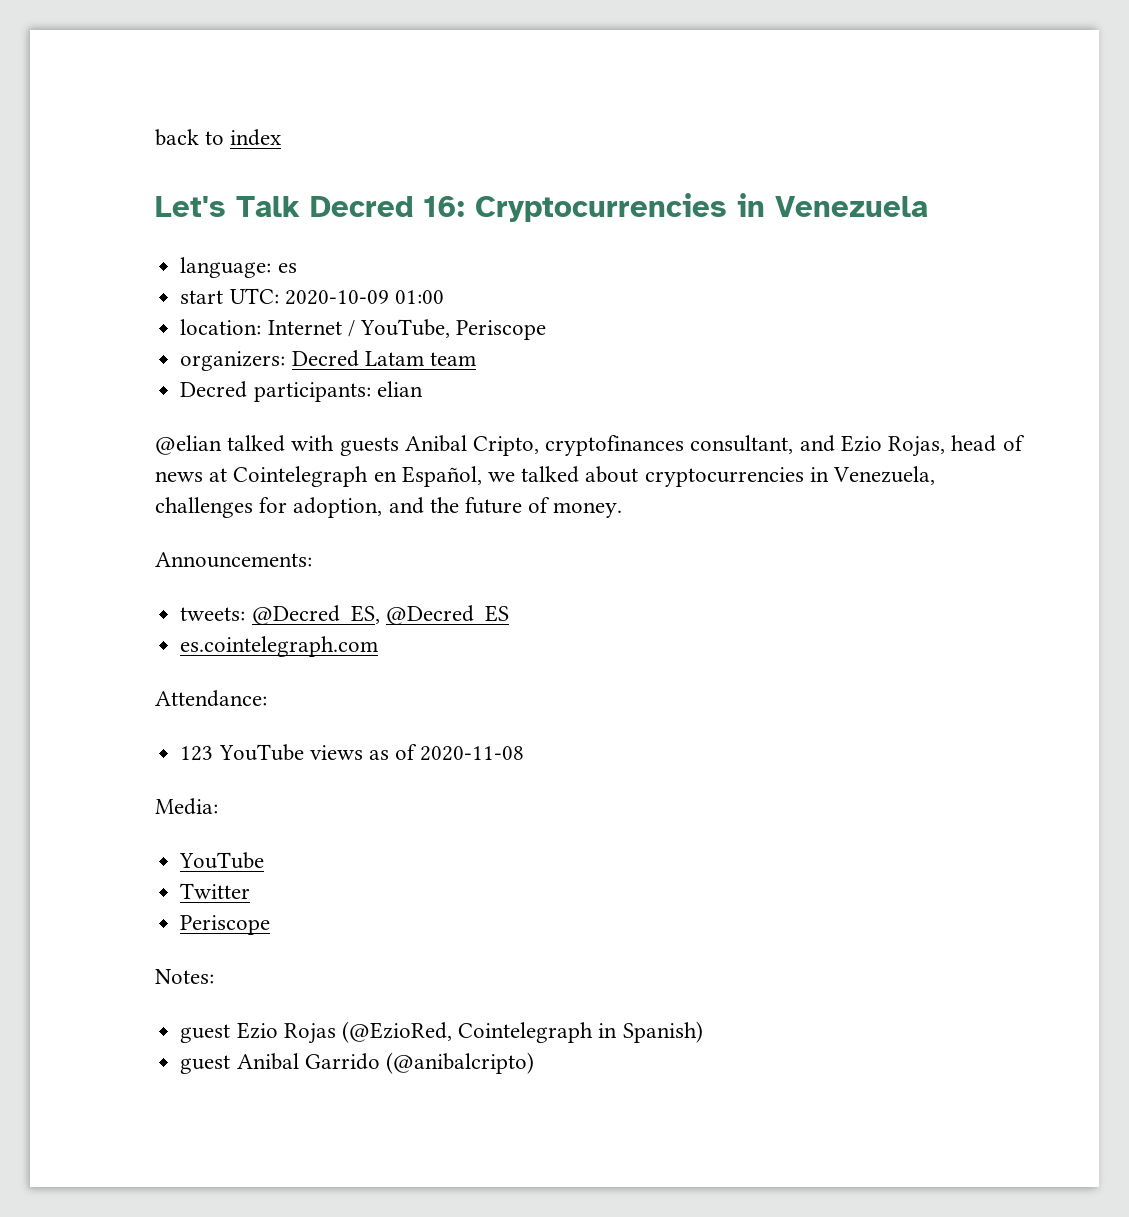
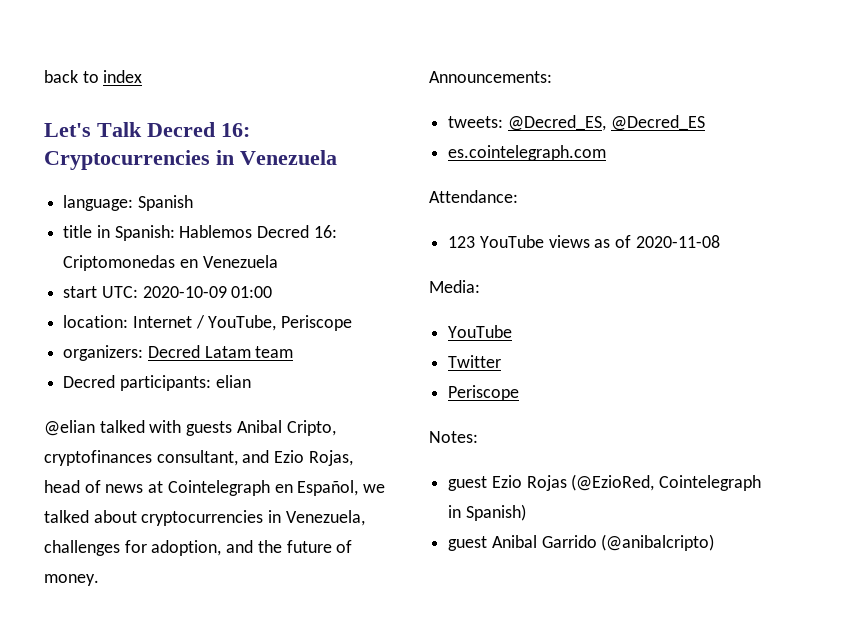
[277,263,297,273] es -> [137,195,193,211] [63,225,337,241] [63,255,278,271] Spanish // title in Spanish: Hablemos Decred 16: Criptomonedas en Venezuela

